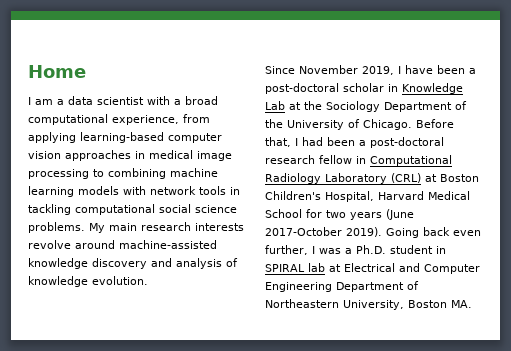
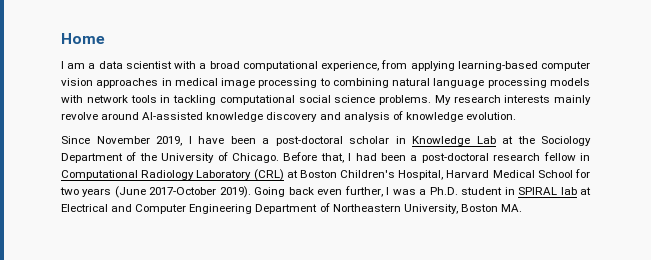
[170,168,218,177] [28,186,74,197] machine learning -> [392,78,547,88] natural language processing
[109,223,137,231] main -> (451, 100) none
(244, 227) none -> [554,95,591,105] mainly
[119,240,217,249] machine-assisted -> [142,112,204,120] AI-assisted

